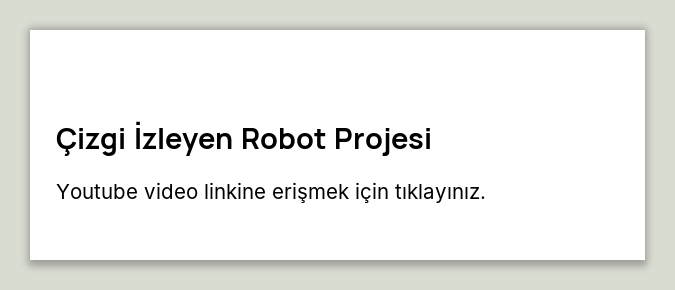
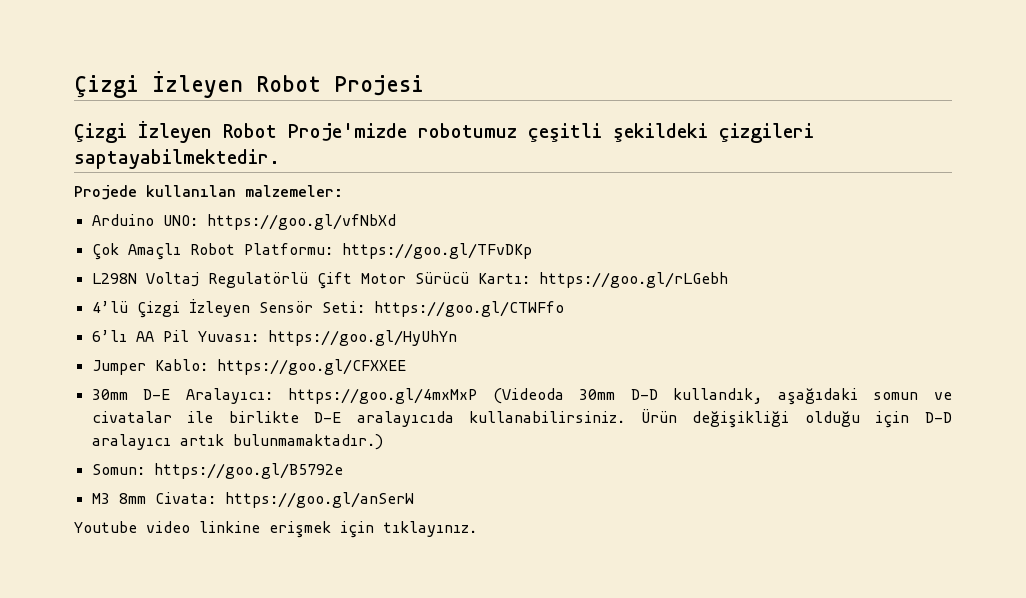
(433, 142) none -> [74,121,814,143] [74,149,280,169] [74,185,343,200] [91,214,396,230] [91,243,532,260] [91,272,728,289] [91,299,564,318] [91,330,457,346] [91,359,406,375] [91,388,952,405] [91,409,952,428] [91,434,383,450] [91,463,343,479] [91,492,414,508] // Çizgi İzleyen Robot Proje'mizde robotumuz çeşitli şekildeki çizgileri saptayabilmektedir. // Projede kullanılan malzemeler: // Arduino UNO: https://goo.gl/vfNbXd // Çok Amaçlı Robot Platformu: https://goo.gl/TFvDKp // L298N Voltaj Regulatörlü Çift Motor Sürücü Kartı: https://goo.gl/rLGebh // 4’lü Çizgi İzleyen Sensör Seti: https://goo.gl/CTWFfo // 6’lı AA Pil Yuvası: https://goo.gl/HyUhYn // Jumper Kablo: https://goo.gl/CFXXEE // 30mm D-E Aralayıcı: https://goo.gl/4mxMxP (Videoda 30mm D-D kullandık, aşağıdaki somun ve civatalar ile birlikte D-E aralayıcıda kullanabilirsiniz. Ürün değişikliği olduğu için D-D aralayıcı artık bulunmamaktadır.) // Somun: https://goo.gl/B5792e // M3 8mm Civata: https://goo.gl/anSerW

